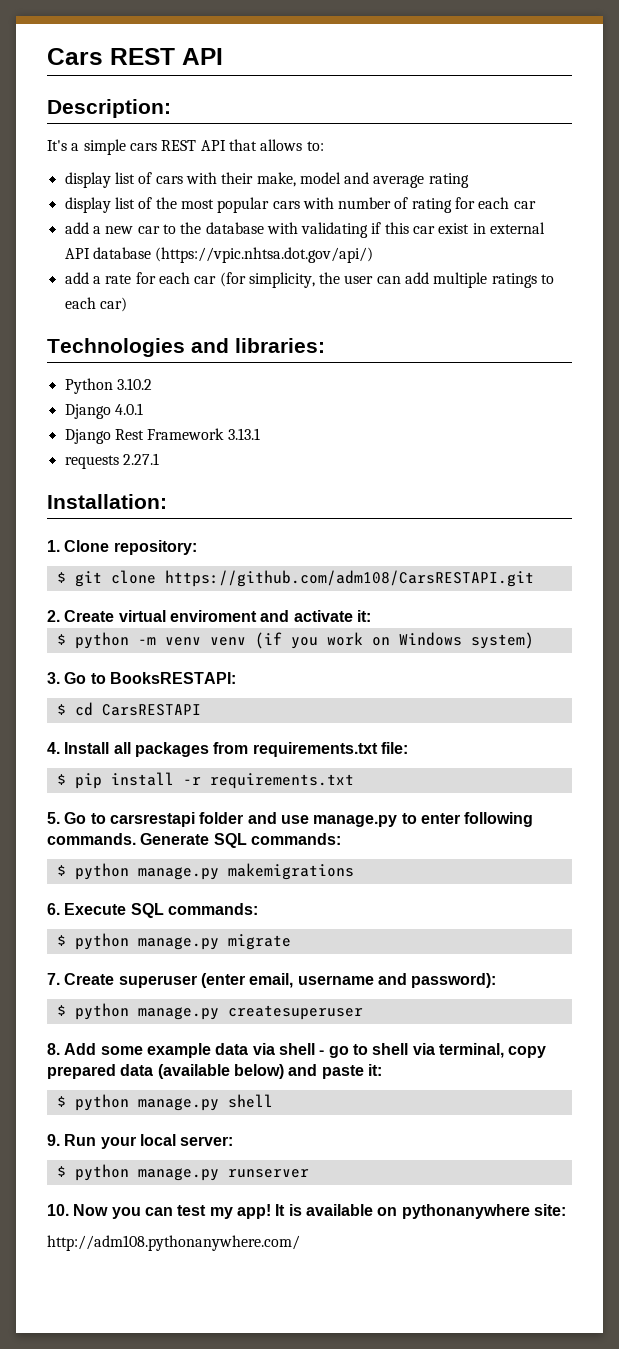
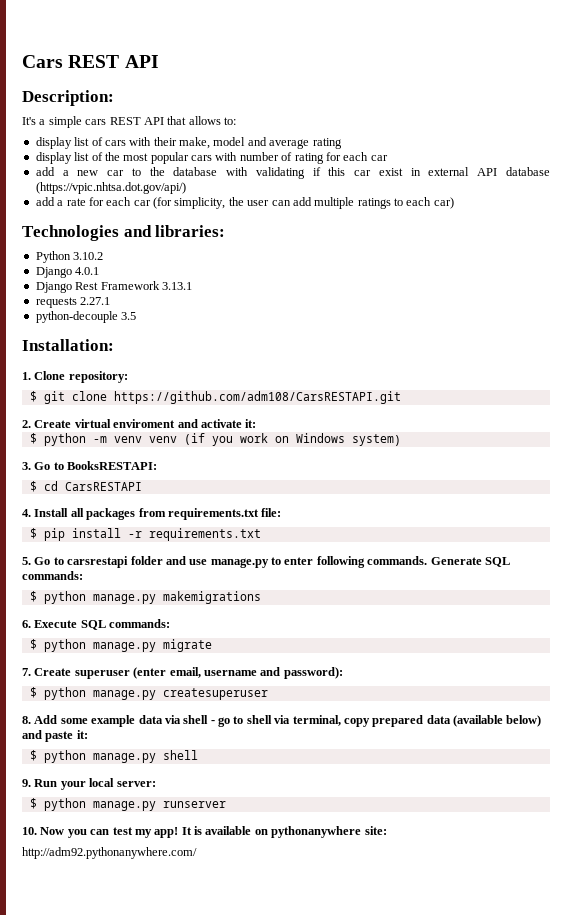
(159, 459) none -> [35,311,137,323] // python-decouple 3.5
[47,1235,300,1251] http://adm108.pythonanywhere.com/ -> [22,847,197,859] http://adm92.pythonanywhere.com/

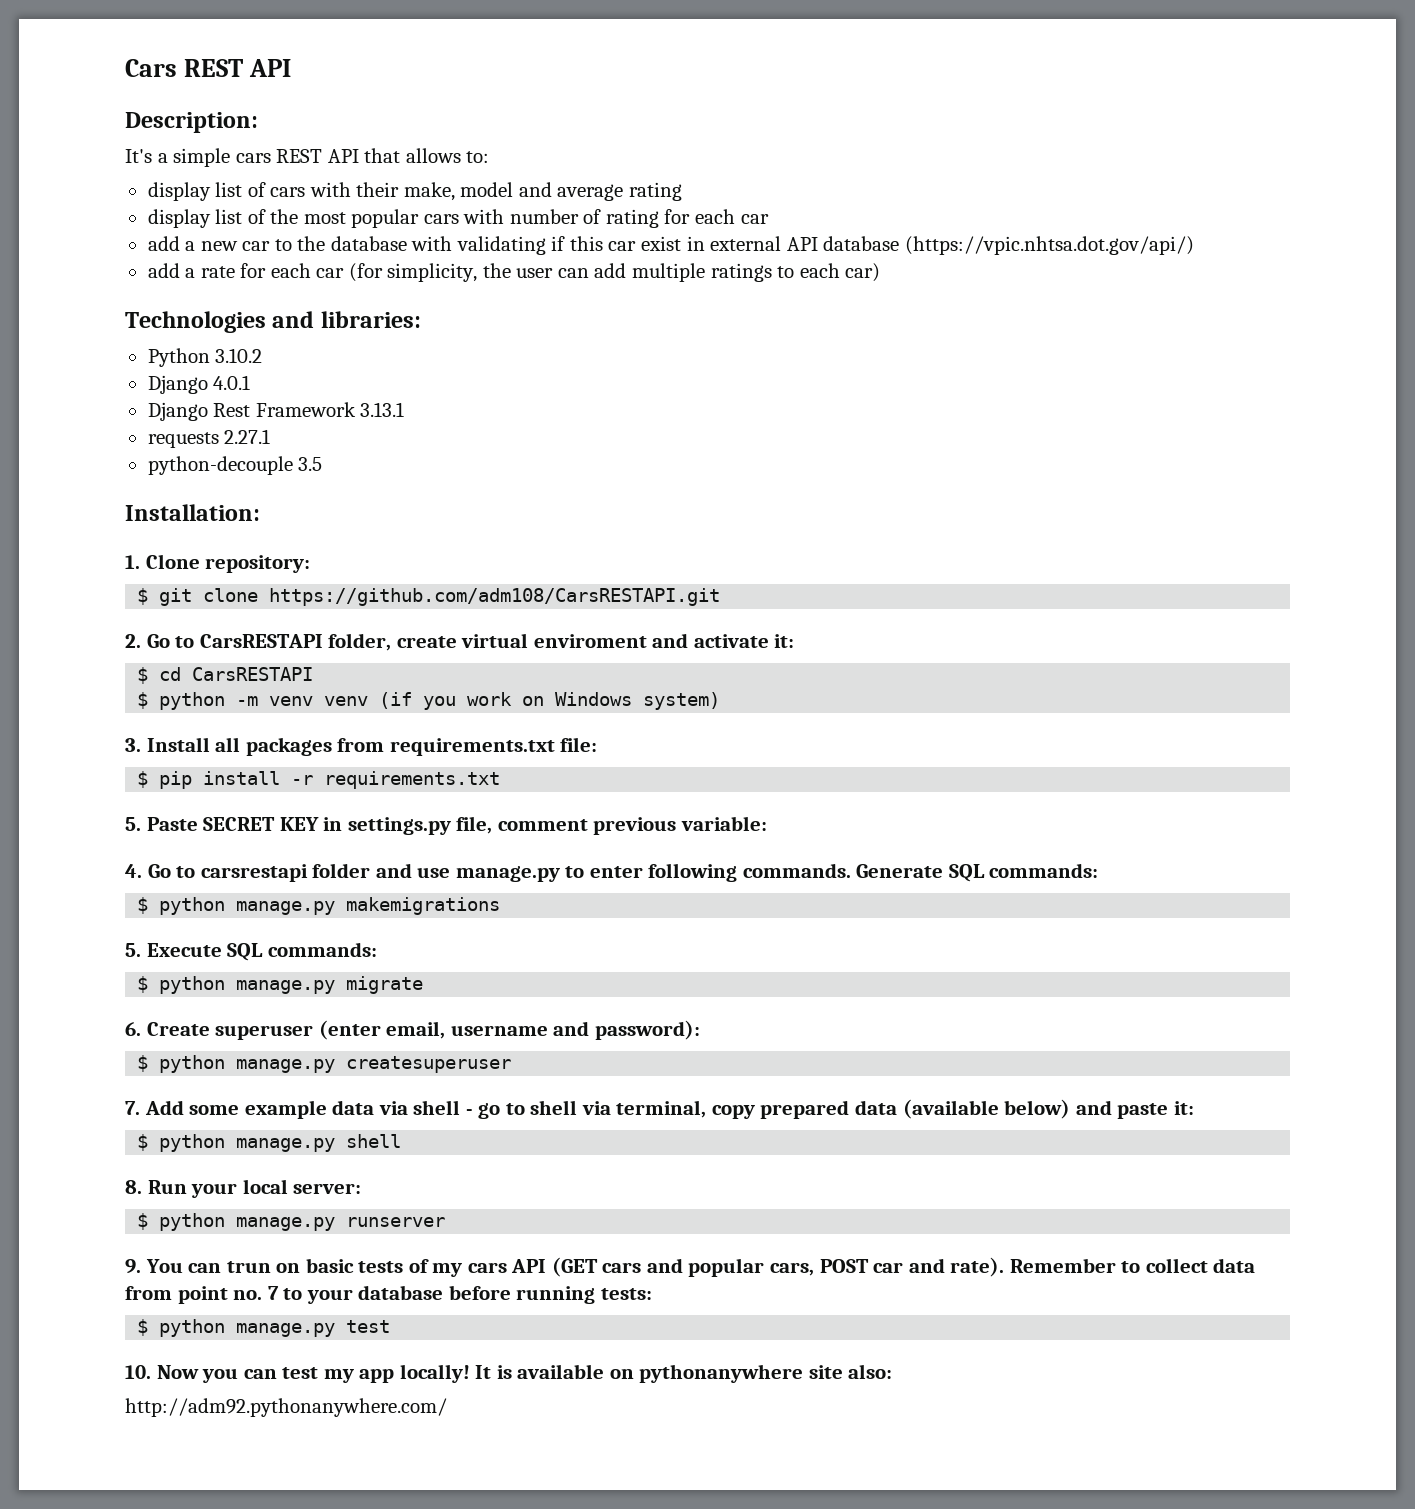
[34,420,72,428] Create -> [146,633,457,651] Go to CarsRESTAPI folder, create
(257, 423) none -> [137,667,314,684] // $ cd CarsRESTAPI
[34,461,158,470] [29,481,142,492] [22,509,31,517] Go to BooksRESTAPI: // $ cd CarsRESTAPI // 4. -> (141, 745) none
(31, 561) none -> [146,816,767,835] [125,864,142,878] Paste SECRET KEY in settings.py file, comment previous variable: // 4.
[22,620,31,628] 6. -> [125,943,141,957] 5.
[22,668,31,676] 7. -> [125,1022,141,1036] 6.
[22,716,31,724] 8. -> [125,1101,140,1115] 7.
[22,779,31,787] 9. -> [125,1180,142,1194] 8.
(226, 804) none -> [125,1257,1256,1277] [125,1285,652,1304] [137,1319,391,1337] // 9. You can trun on basic tests of my cars API (GET cars and popular cars, POST car and rate). Remember to collect data from point no. 7 to your database before running tests: // $ python manage.py test
[154,827,179,838] app! -> [359,1364,470,1383] app locally!
[364,826,387,835] site: -> [808,1364,893,1379] site also:

